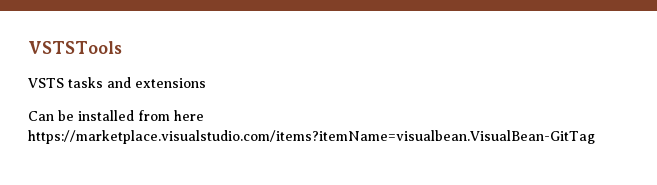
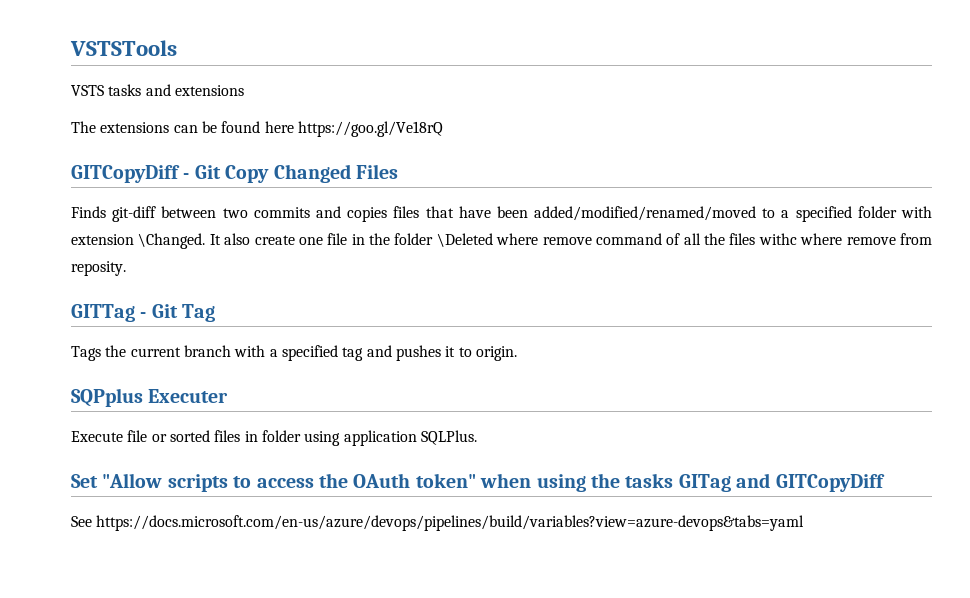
[28,110,204,121] [28,130,595,144] Can be installed from here https://marketplace.visualstudio.com/items?itemName=visualbean.VisualBean-GitTag -> [71,121,443,137] [71,164,398,183] [71,206,932,222] [71,233,933,249] [71,261,126,276] [71,304,216,322] [71,345,517,361] [71,388,229,407] [71,430,477,446] [71,473,885,492] [71,515,805,531] The extensions can be found here https://goo.gl/Ve18rQ // GITCopyDiff - Git Copy Changed Files // Finds git-diff between two commits and copies files that have been added/modified/renamed/moved to a specified folder with extension \Changed. It also create one file in the folder \Deleted where remove command of all the files withc where remove from reposity. // GITTag - Git Tag // Tags the current branch with a specified tag and pushes it to origin. // SQPplus Executer // Execute file or sorted files in folder using application SQLPlus. // Set "Allow scripts to access the OAuth token" when using the tasks GITag and GITCopyDiff // See https://docs.microsoft.com/en-us/azure/devops/pipelines/build/variables?view=azure-devops&tabs=yaml

